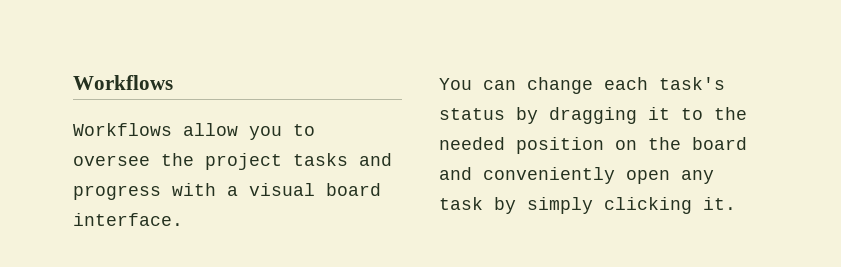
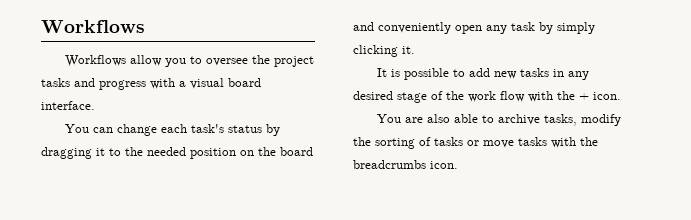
(736, 203) none -> [376,68,589,80] [353,91,621,103] [376,114,621,126] [353,137,598,149] [353,160,458,169] // It is possible to add new tasks in any desired stage of the work flow with the + icon. // You are also able to archive tasks, modify the sorting of tasks or move tasks with the breadcrumbs icon.

